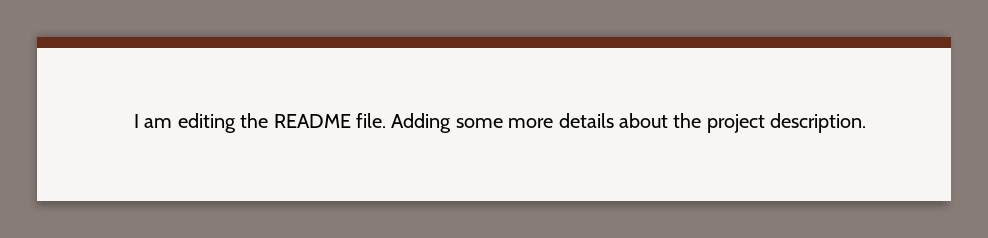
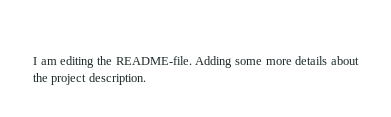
[273,113,386,128] README file. -> [115,56,192,65] README-file.

